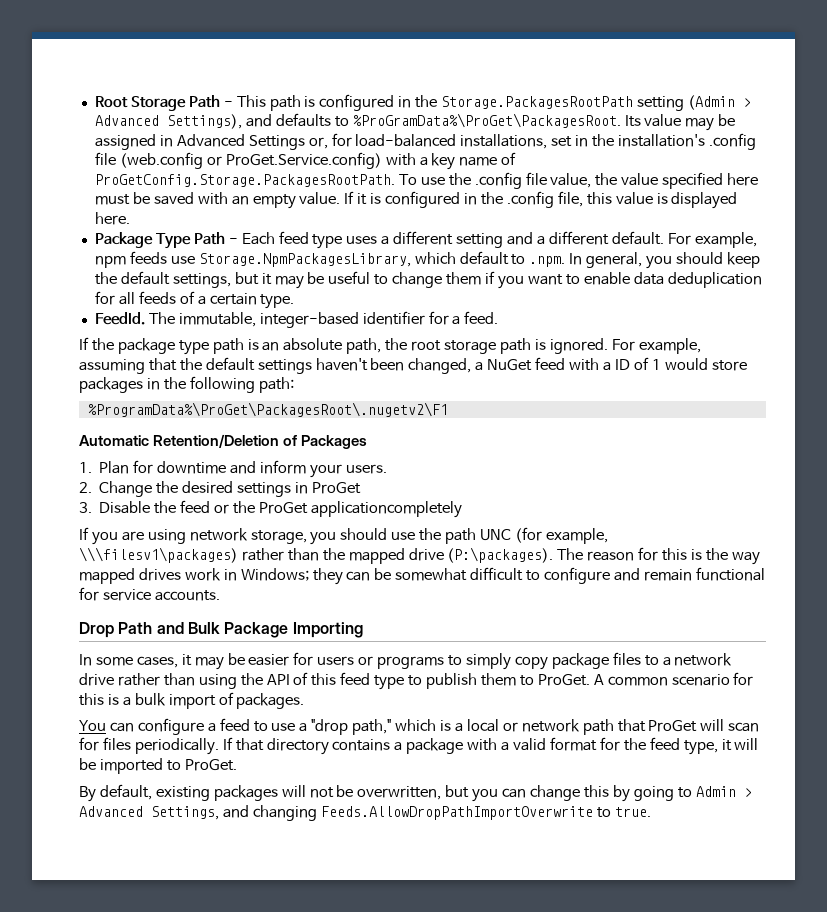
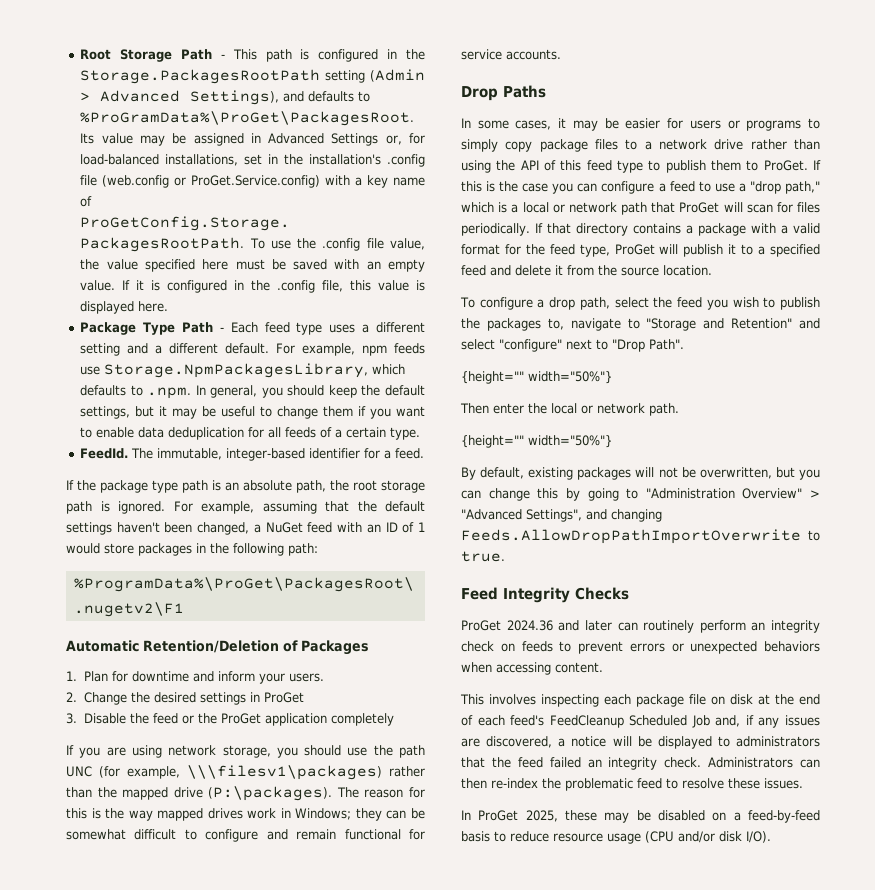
[459,251,509,265] default -> [80,385,127,396] defaults
[602,362,611,371] a -> [366,524,381,533] an
[310,501,462,518] applicationcompletely -> [264,713,394,726] application completely
[118,622,363,638] Path and Bulk Package Importing -> [503,85,546,98] Paths
[593,672,754,686] [79,692,305,709] [79,720,106,731] A common scenario for this is a bulk import of packages. // You -> [813,160,821,170] [461,181,574,194] If this is the case you
[721,738,759,751] [79,758,237,774] it will be imported to ProGet. -> [614,244,821,257] [461,265,712,276] [460,297,820,310] [461,318,820,331] [461,339,684,352] [461,371,612,384] [460,403,679,416] [461,435,612,448] ProGet will publish it to a specified feed and delete it from the source location. // To configure a drop path, select the feed you wish to publish the packages to, navigate to "Storage and Retention" and select "configure" next to "Drop Path". // {height="" width="50%"} // Then enter the local or network path. // {height="" width="50%"}
[695,786,752,797] [79,806,219,820] Admin > Advanced Settings, -> [645,488,820,499] [461,509,582,522] "Administration Overview" > "Advanced Settings",
(651, 812) none -> [461,587,629,603] [461,620,820,633] [461,641,820,654] [461,662,603,675] [460,694,820,707] [461,715,820,728] [461,736,820,749] [461,757,820,770] [461,778,803,791] [461,810,820,823] [461,831,771,844] // Feed Integrity Checks // ProGet 2024.36 and later can routinely perform an integrity check on feeds to prevent errors or unexpected behaviors when accessing content. // This involves inspecting each package file on disk at the end of each feed's FeedCleanup Scheduled Job and, if any issues are discovered, a notice will be displayed to administrators that the feed failed an integrity check. Administrators can then re-index the problematic feed to resolve these issues. // In ProGet 2025, these may be disabled on a feed-by-feed basis to reduce resource usage (CPU and/or disk I/O).

